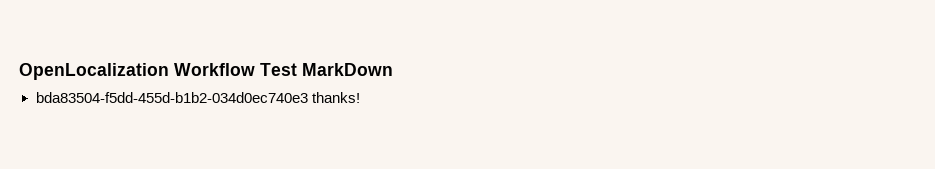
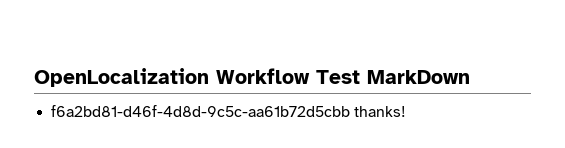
[35,92,308,103] bda83504-f5dd-455d-b1b2-034d0ec740e3 -> [51,105,351,117] f6a2bd81-d46f-4d8d-9c5c-aa61b72d5cbb

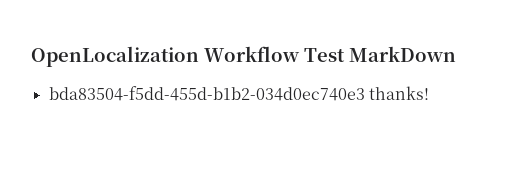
[51,105,351,117] f6a2bd81-d46f-4d8d-9c5c-aa61b72d5cbb -> [48,86,365,101] bda83504-f5dd-455d-b1b2-034d0ec740e3

